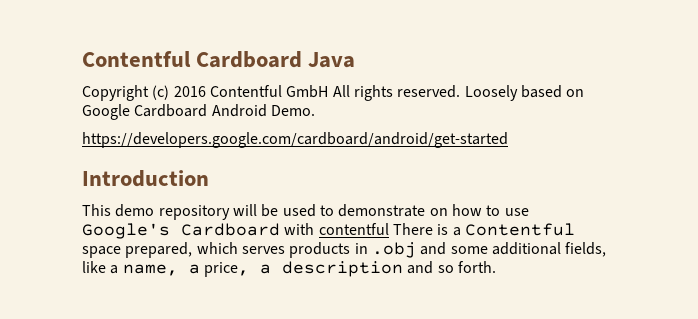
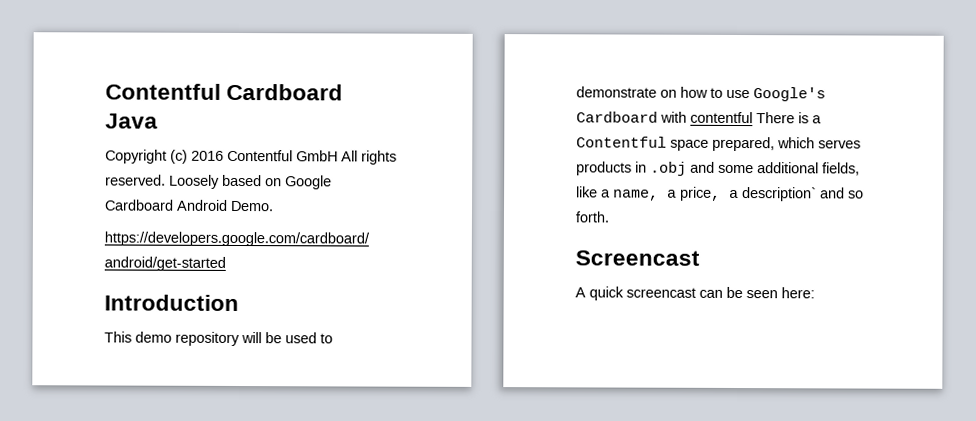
[281,261,403,277] description -> [742,187,817,202] description`
(496, 267) none -> [575,250,700,266] [575,286,815,301] // Screencast // A quick screencast can be seen here:

